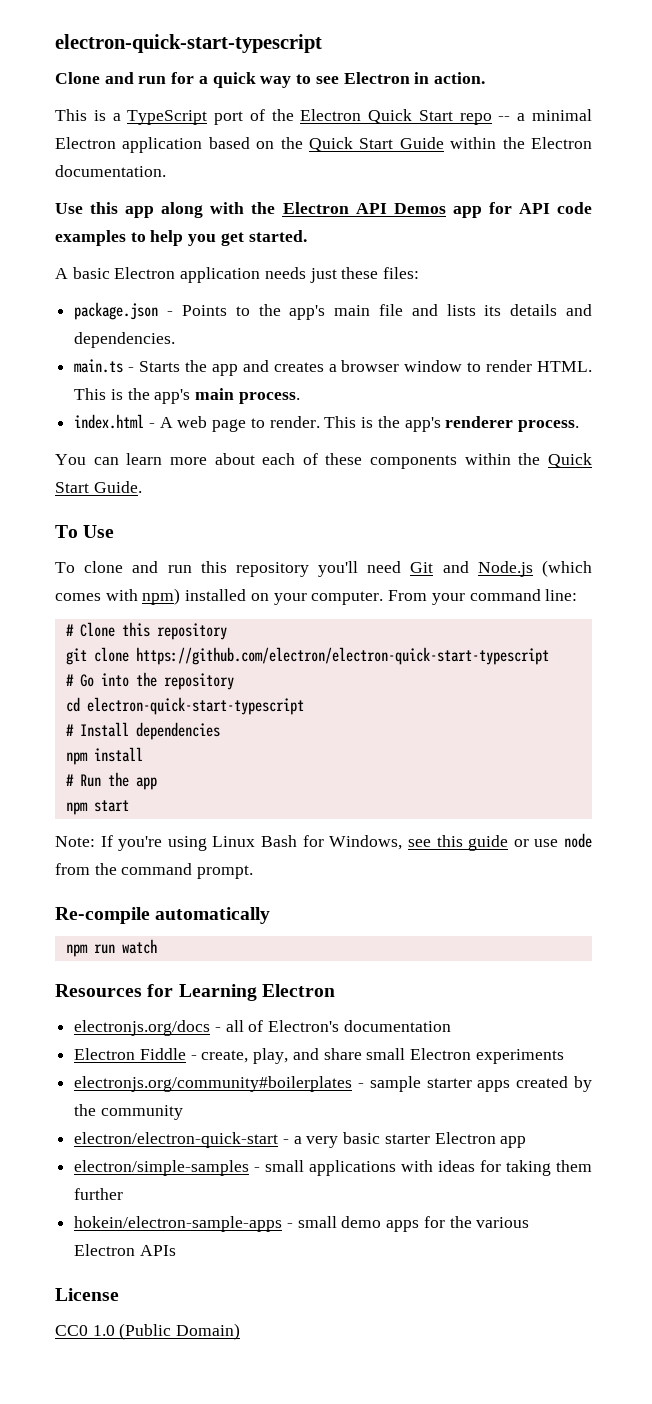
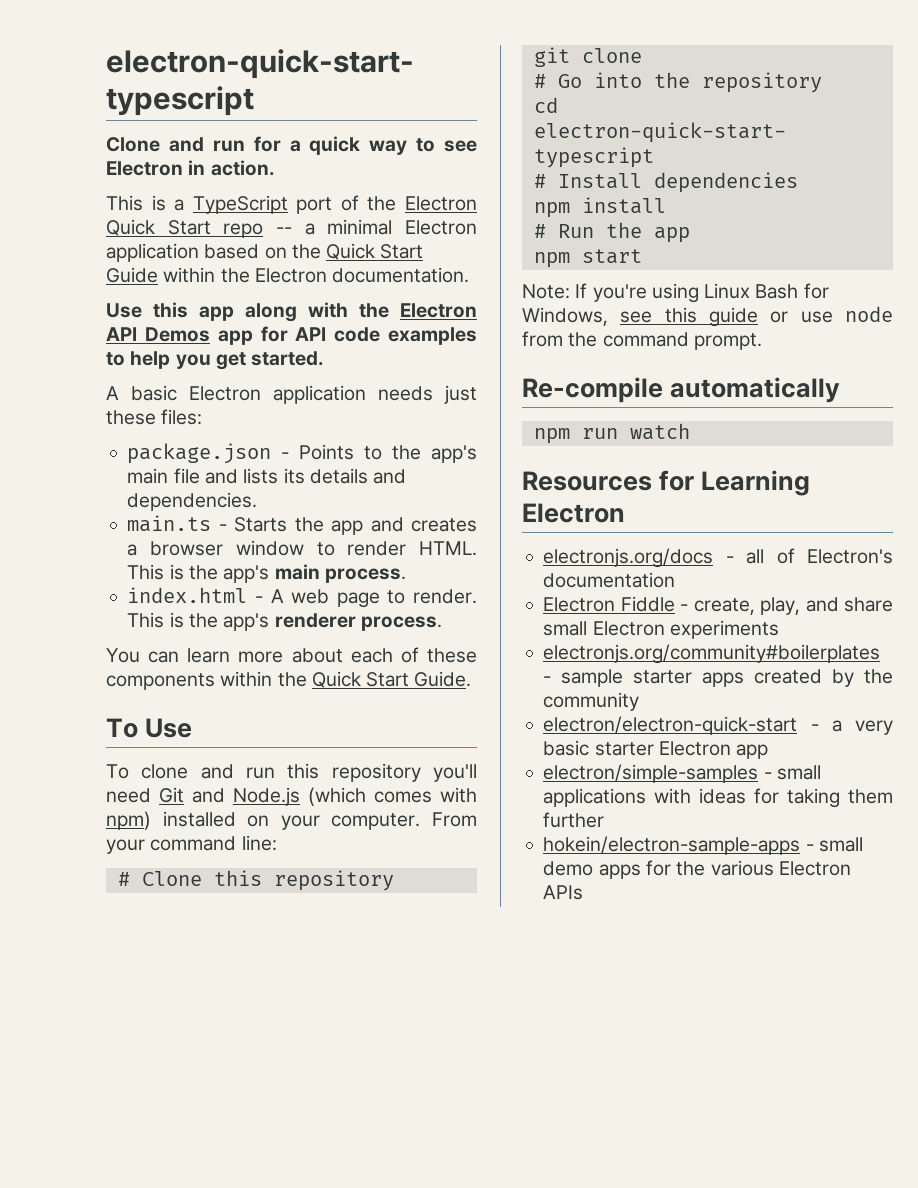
[135,647,549,665] https://github.com/electron/electron-quick-start-typescript -> (642, 55) none
[55,1288,119,1301] [55,1323,241,1340] // License // CC0 1.0 (Public Domain) -> (584, 892) none

